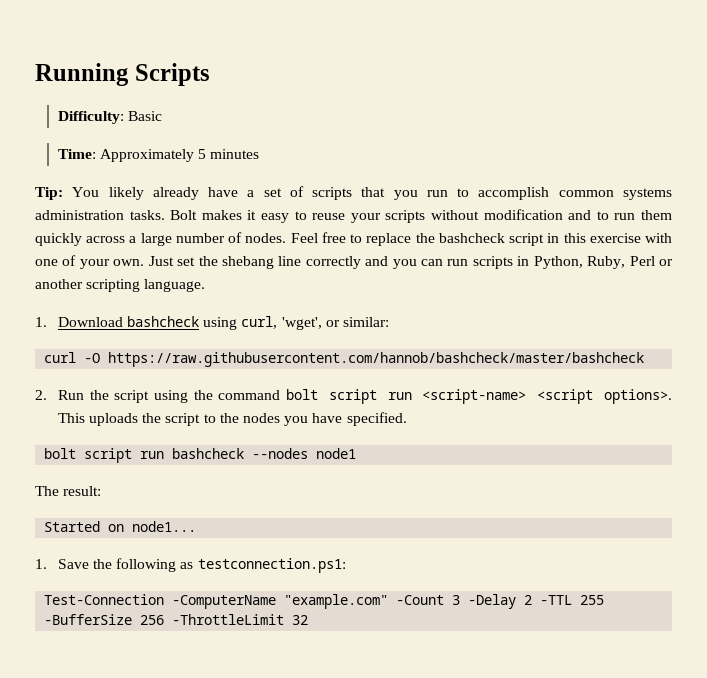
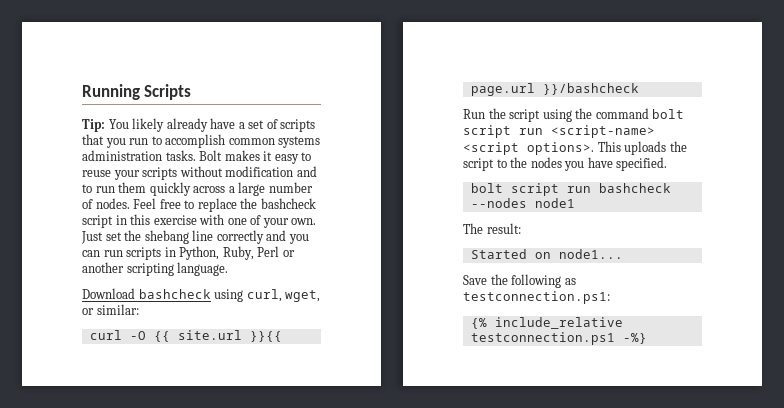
[57,111,163,124] [57,149,260,162] // Difficulty: Basic // Time: Approximately 5 minutes -> (192, 92) none
[35,317,47,327] 1. -> (229, 269) none
[281,317,322,330] 'wget', -> [285,290,321,302] wget,
[108,352,645,367] [35,390,47,400] https://raw.githubusercontent.com/hannob/bashcheck/master/bashcheck // 2. -> [153,330,282,342] [470,83,639,96] {{ site.url }}{{ page.url }}/bashcheck //
[35,559,47,569] 1. -> (623, 254) none
[44,594,605,609] [44,614,309,625] Test-Connection -ComputerName "example.com" -Count 3 -Delay 2 -TTL 255 -BufferSize 256 -ThrottleLimit 32 -> [470,317,623,329] [470,332,647,345] {% include_relative testconnection.ps1 -%}

